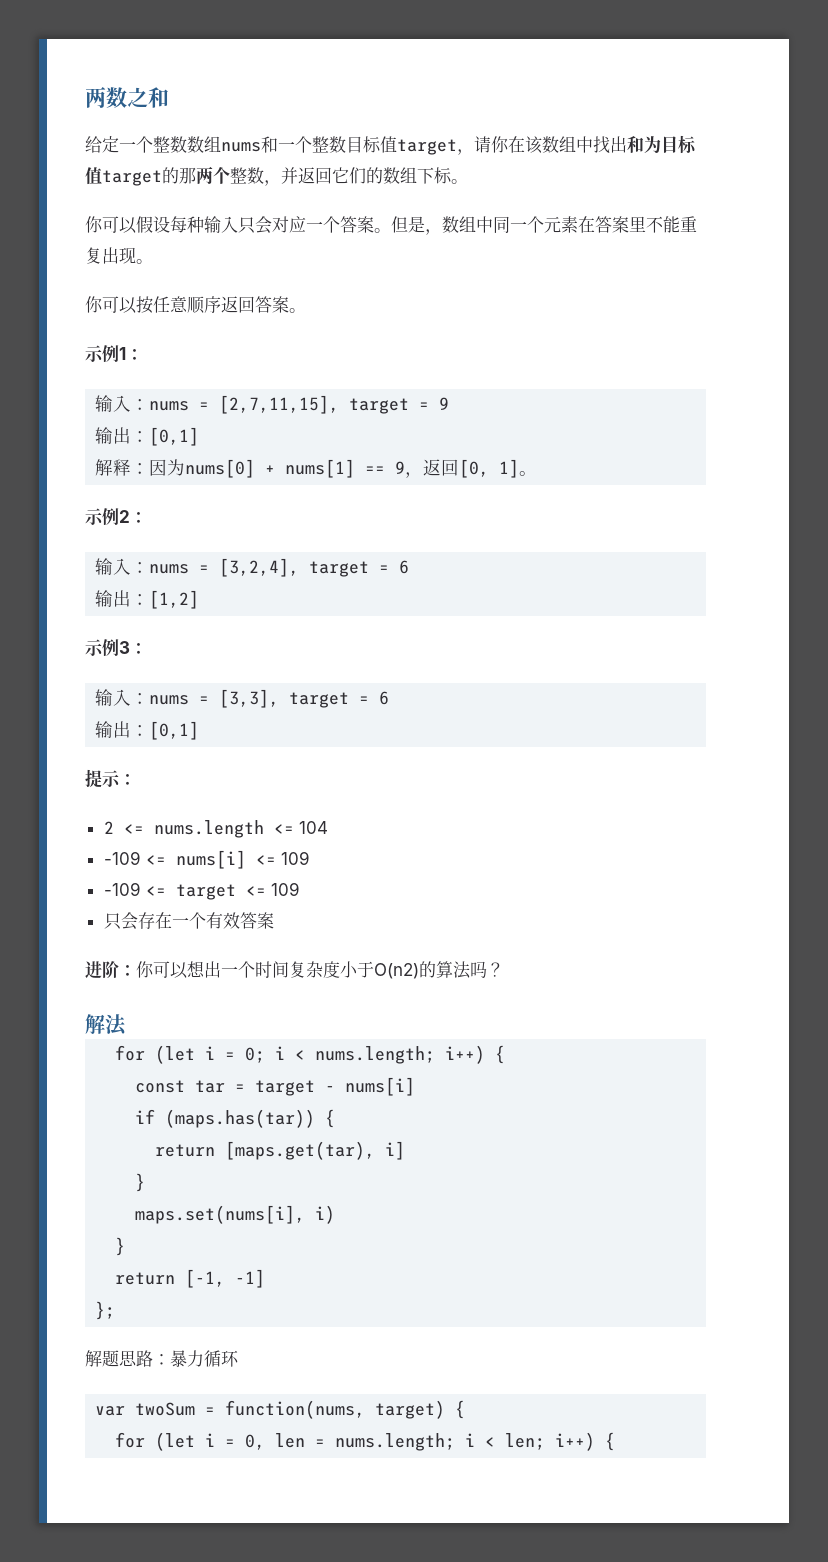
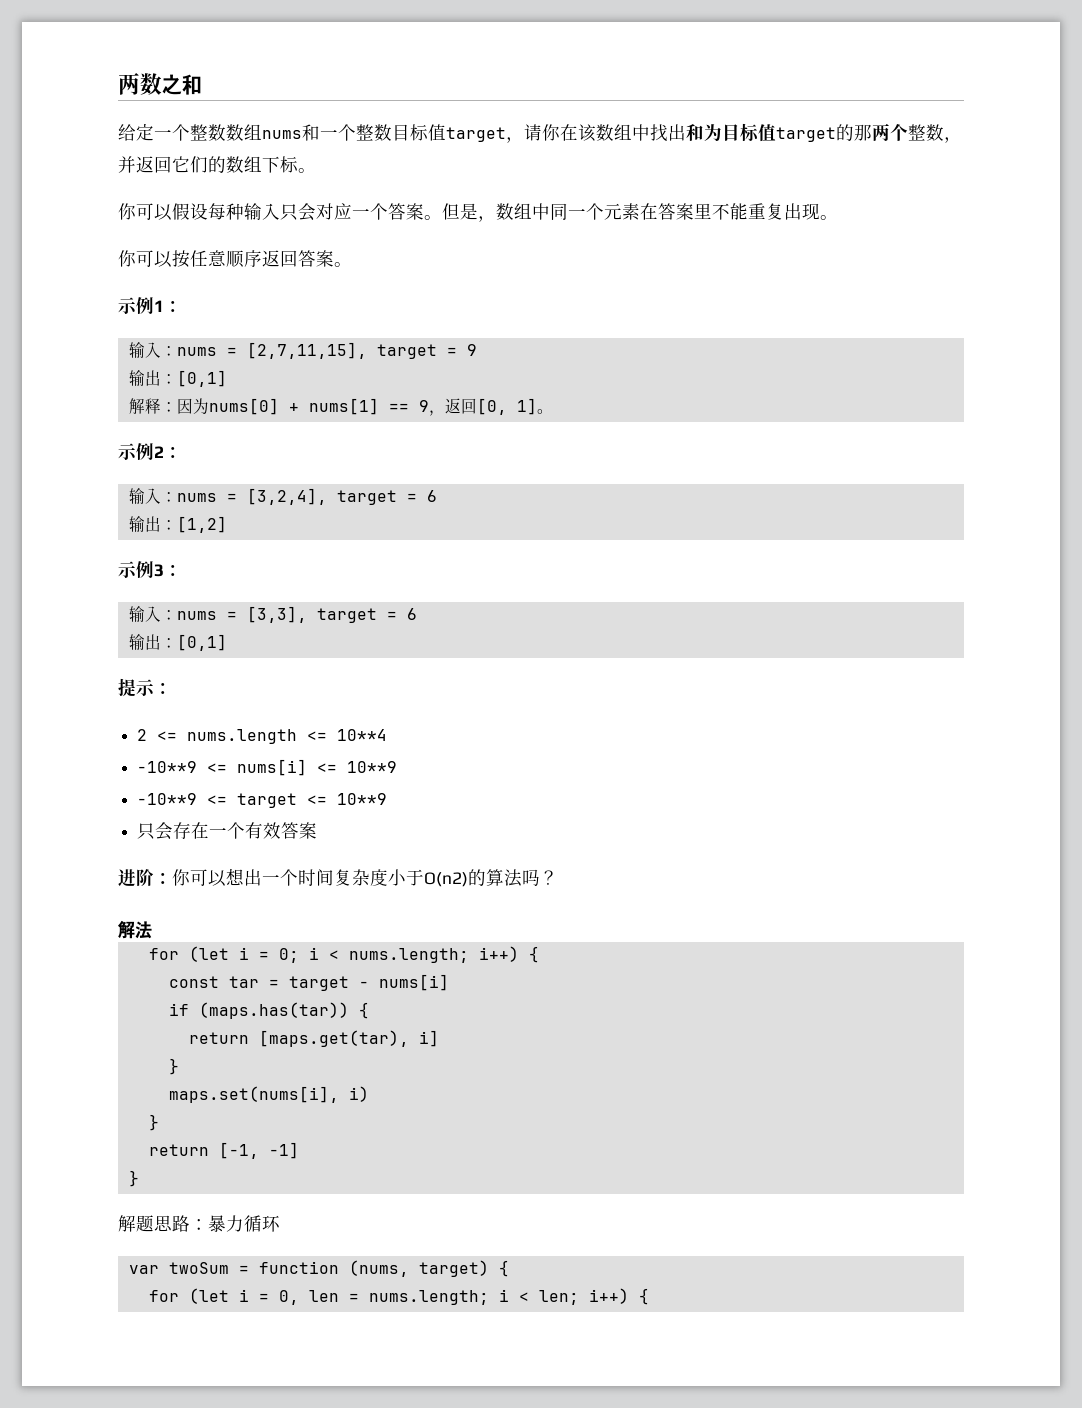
[298,821,328,834] [103,851,141,865] 104 // -109 -> [337,729,388,741] [137,761,198,773] 10**4 // -10**9
[280,851,310,865] [103,882,141,896] 109 // -109 -> [347,761,398,773] [137,793,198,805] 10**9 // -10**9
[270,882,300,896] 109 -> [337,793,388,805] 10**9
[95,1301,116,1320] }; -> [128,1170,139,1187] }
[225,1400,366,1419] function(nums, -> [258,1260,409,1277] function (nums,

